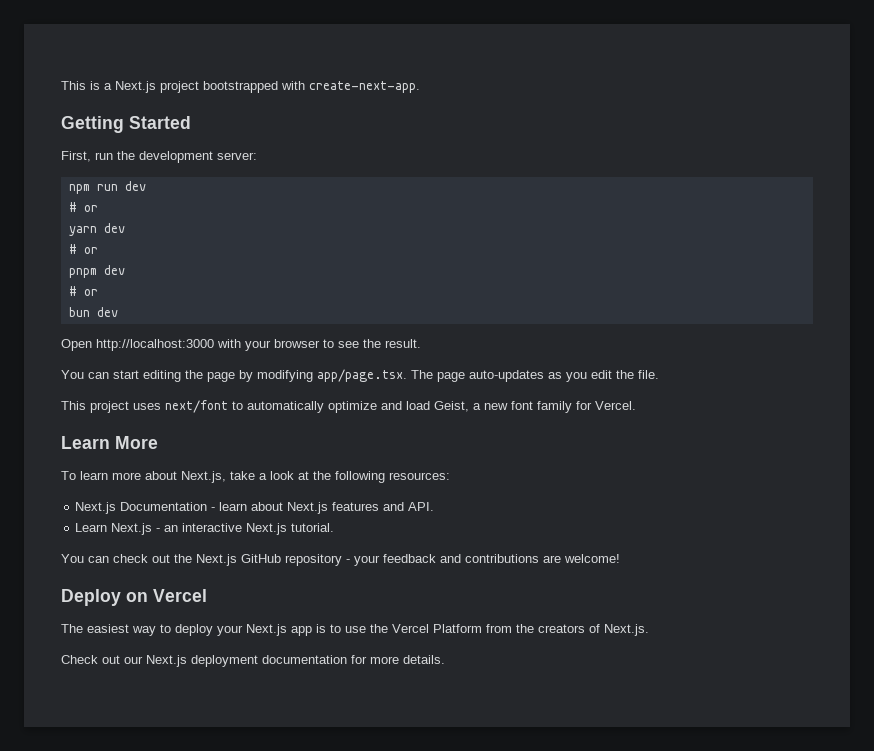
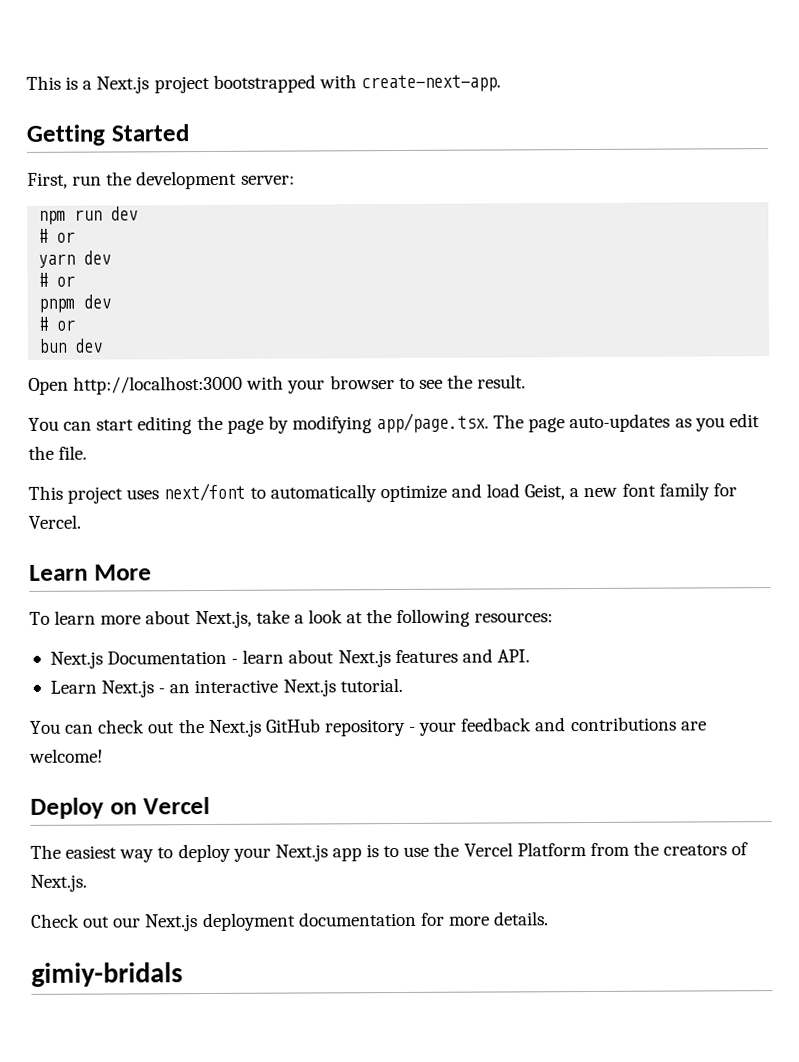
(445, 659) none -> [31,962,183,987] // gimiy-bridals

